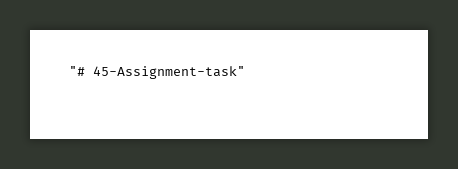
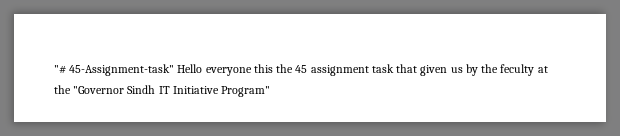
(245, 72) none -> [177,64,548,76] [54,85,271,97] Hello everyone this the 45 assignment task that given us by the feculty at the "Governor Sindh IT Initiative Program"

